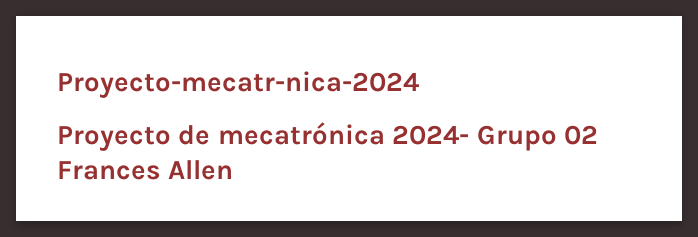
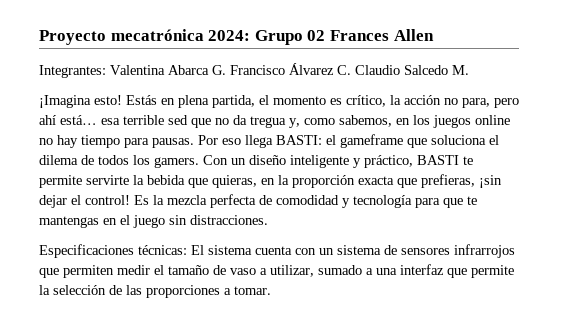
[57,71,419,98] [57,122,470,151] Proyecto-mecatr-nica-2024 // Proyecto de mecatrónica 2024- -> [39,29,251,45] Proyecto mecatrónica 2024:
(234, 170) none -> [39,63,469,78] [39,95,519,108] [39,115,510,128] [39,134,499,148] [39,155,473,168] [39,174,502,188] [39,194,477,208] [39,215,268,228] [39,244,515,258] [39,264,514,278] [39,285,271,298] // Integrantes: Valentina Abarca G. Francisco Álvarez C. Claudio Salcedo M. // ¡Imagina esto! Estás en plena partida, el momento es crítico, la acción no para, pero ahí está… esa terrible sed que no da tregua y, como sabemos, en los juegos online no hay tiempo para pausas. Por eso llega BASTI: el gameframe que soluciona el dilema de todos los gamers. Con un diseño inteligente y práctico, BASTI te permite servirte la bebida que quieras, en la proporción exacta que prefieras, ¡sin dejar el control! Es la mezcla perfecta de comodidad y tecnología para que te mantengas en el juego sin distracciones. // Especificaciones técnicas: El sistema cuenta con un sistema de sensores infrarrojos que permiten medir el tamaño de vaso a utilizar, sumado a una interfaz que permite la selección de las proporciones a tomar.

